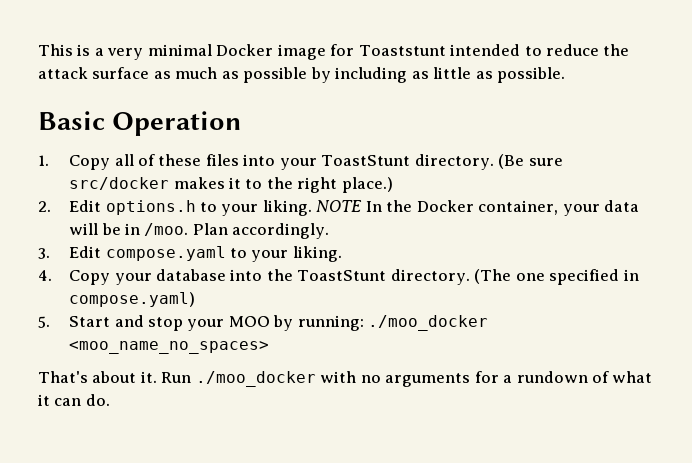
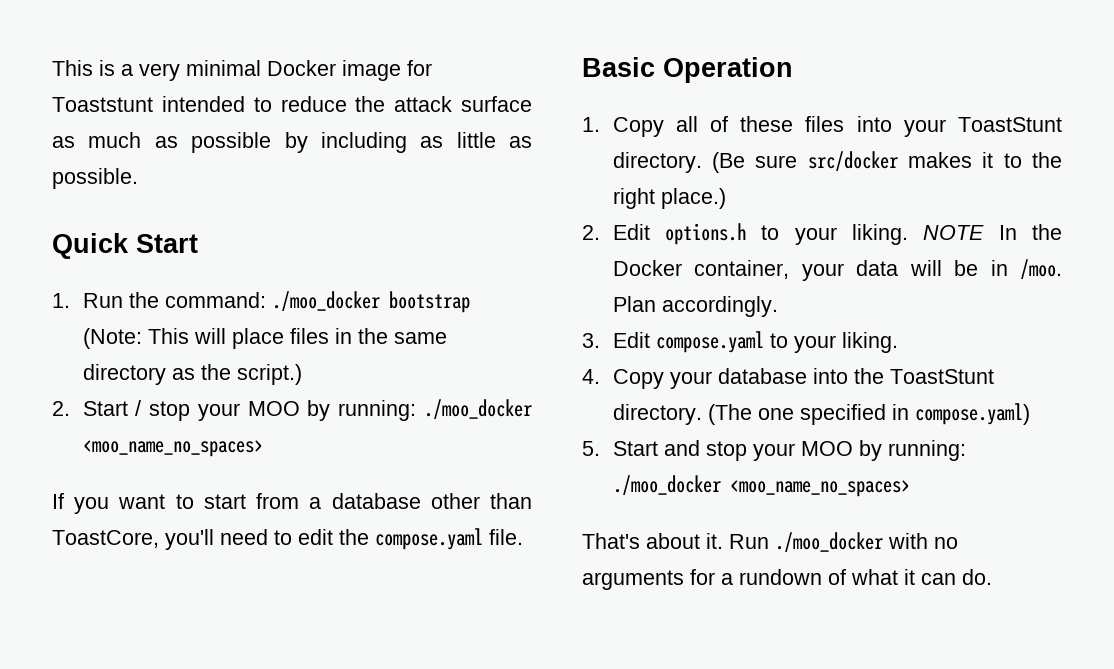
(566, 75) none -> [52,233,198,259] [52,291,470,313] [82,328,447,349] [82,364,302,385] [52,399,532,421] [82,440,263,457] [52,493,532,514] [52,528,523,550] // Quick Start // 1. Run the command: ./moo_docker bootstrap (Note: This will place files in the same directory as the script.) // 2. Start / stop your MOO by running: ./moo_docker <moo_name_no_spaces> // If you want to start from a database other than ToastCore, you'll need to edit the compose.yaml file.

